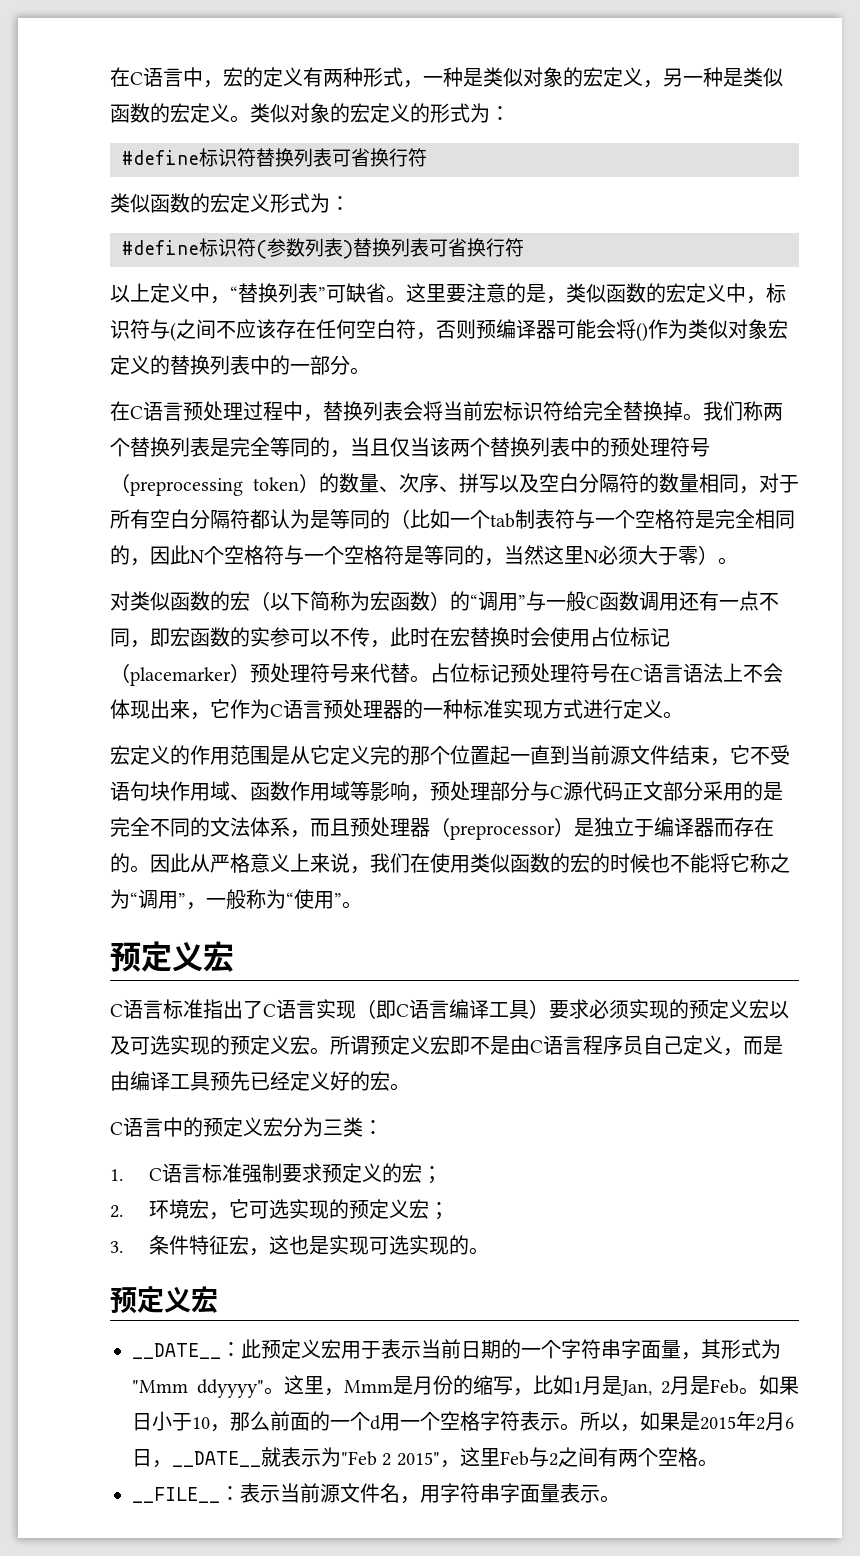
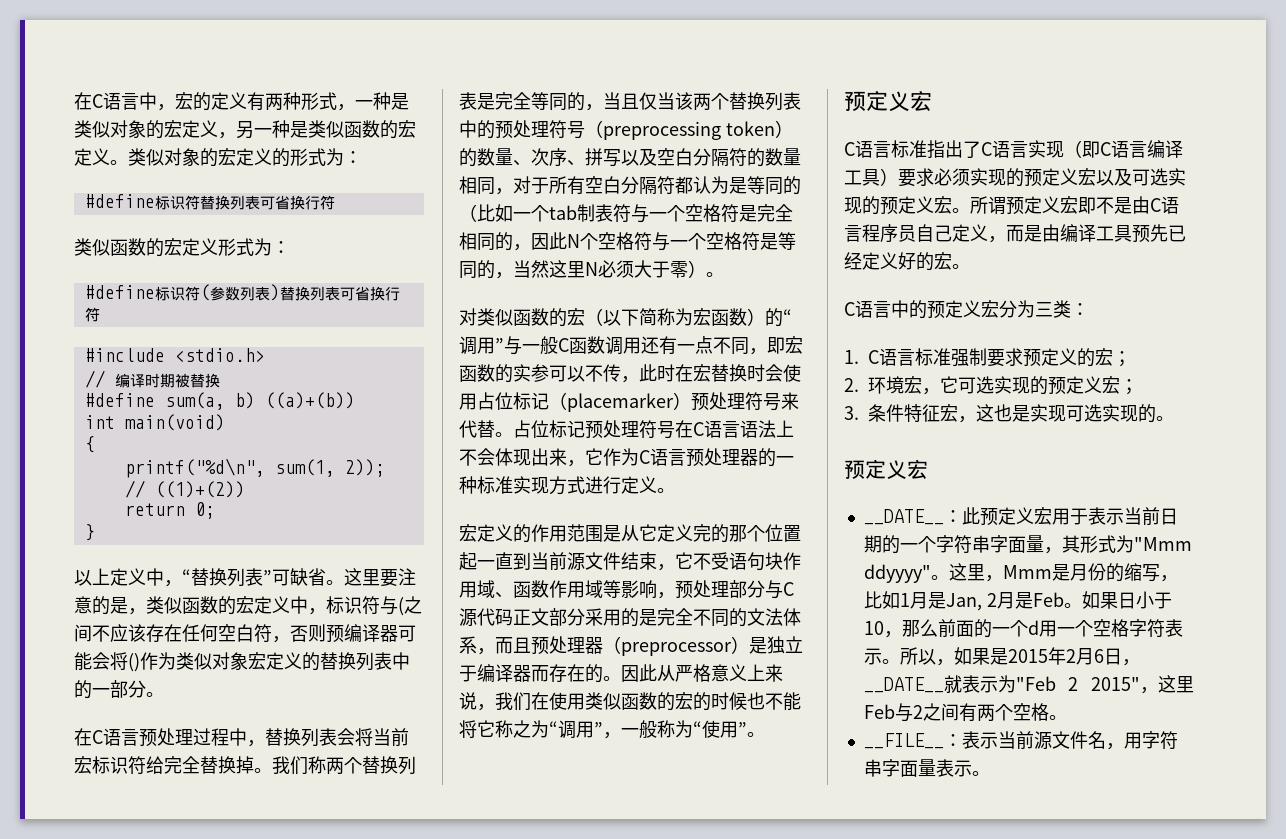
(524, 247) none -> [84,348,265,362] [84,370,220,388] [84,392,355,410] [84,414,225,431] [84,436,95,453] [124,458,385,478] [124,480,245,498] [124,502,215,519] [84,524,95,541] // #include <stdio.h> // // 编译时期被替换 // #define sum(a, b) ((a)+(b)) // int main(void) // { // printf("%d\n", sum(1, 2)); // ((1)+(2)) // return 0; // }

